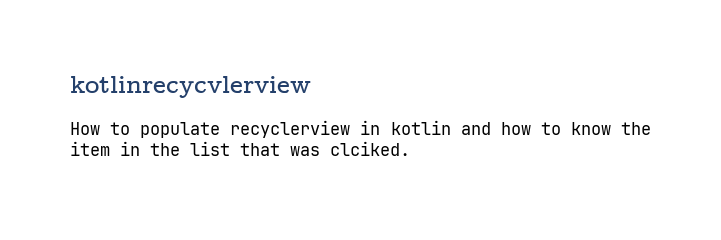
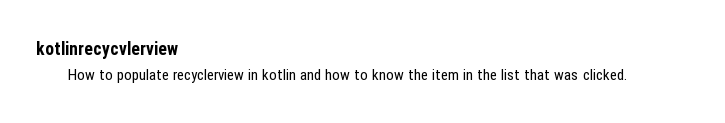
[330,141,410,156] clciked. -> [582,69,627,80] clicked.

